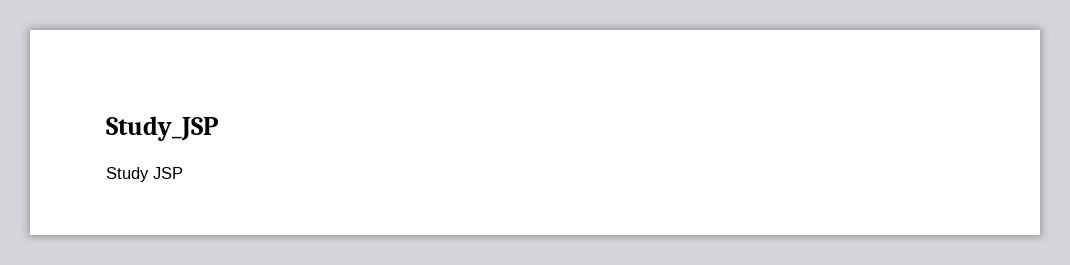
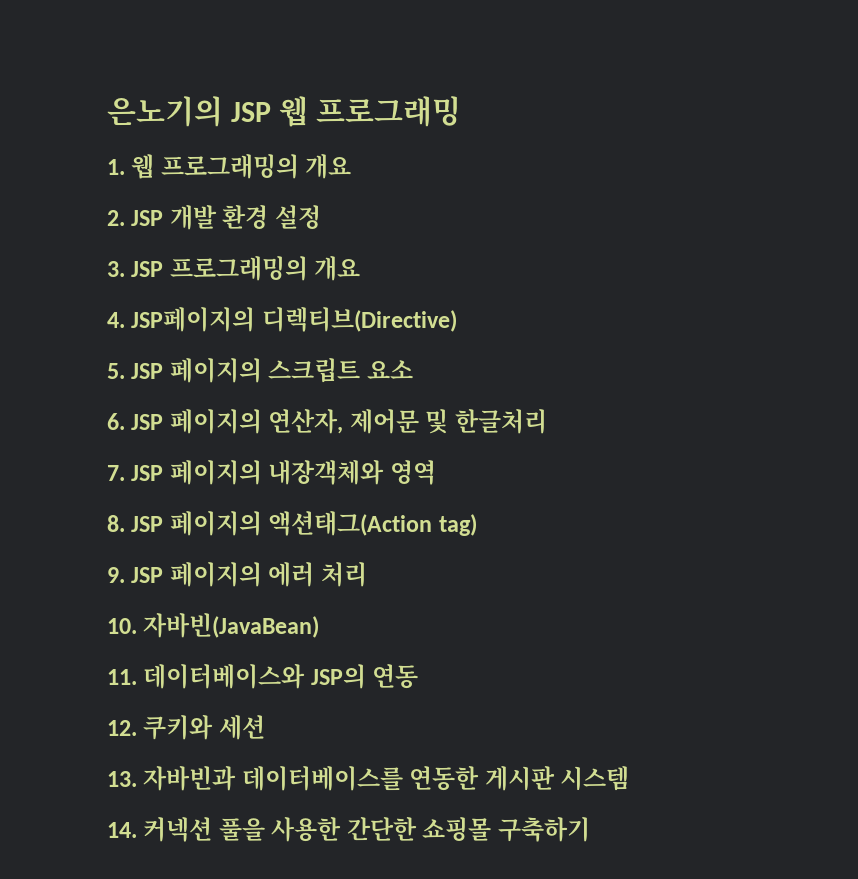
[106,116,218,141] [106,167,183,182] Study_JSP // Study JSP -> [107,96,462,127] [107,154,352,179] [107,205,321,230] [107,256,361,281] [107,307,457,332] [107,358,413,383] [107,409,547,434] [107,460,436,485] [107,511,477,536] [107,562,367,587] [107,613,320,638] [107,664,419,689] [107,715,265,740] [107,766,630,791] [107,817,590,842] 은노기의 JSP 웹 프로그래밍 // 1. 웹 프로그래밍의 개요 // 2. JSP 개발 환경 설정 // 3. JSP 프로그래밍의 개요 // 4. JSP페이지의 디렉티브(Directive) // 5. JSP 페이지의 스크립트 요소 // 6. JSP 페이지의 연산자, 제어문 및 한글처리 // 7. JSP 페이지의 내장객체와 영역 // 8. JSP 페이지의 액션태그(Action tag) // 9. JSP 페이지의 에러 처리 // 10. 자바빈(JavaBean) // 11. 데이터베이스와 JSP의 연동 // 12. 쿠키와 세션 // 13. 자바빈과 데이터베이스를 연동한 게시판 시스템 // 14. 커넥션 풀을 사용한 간단한 쇼핑몰 구축하기

